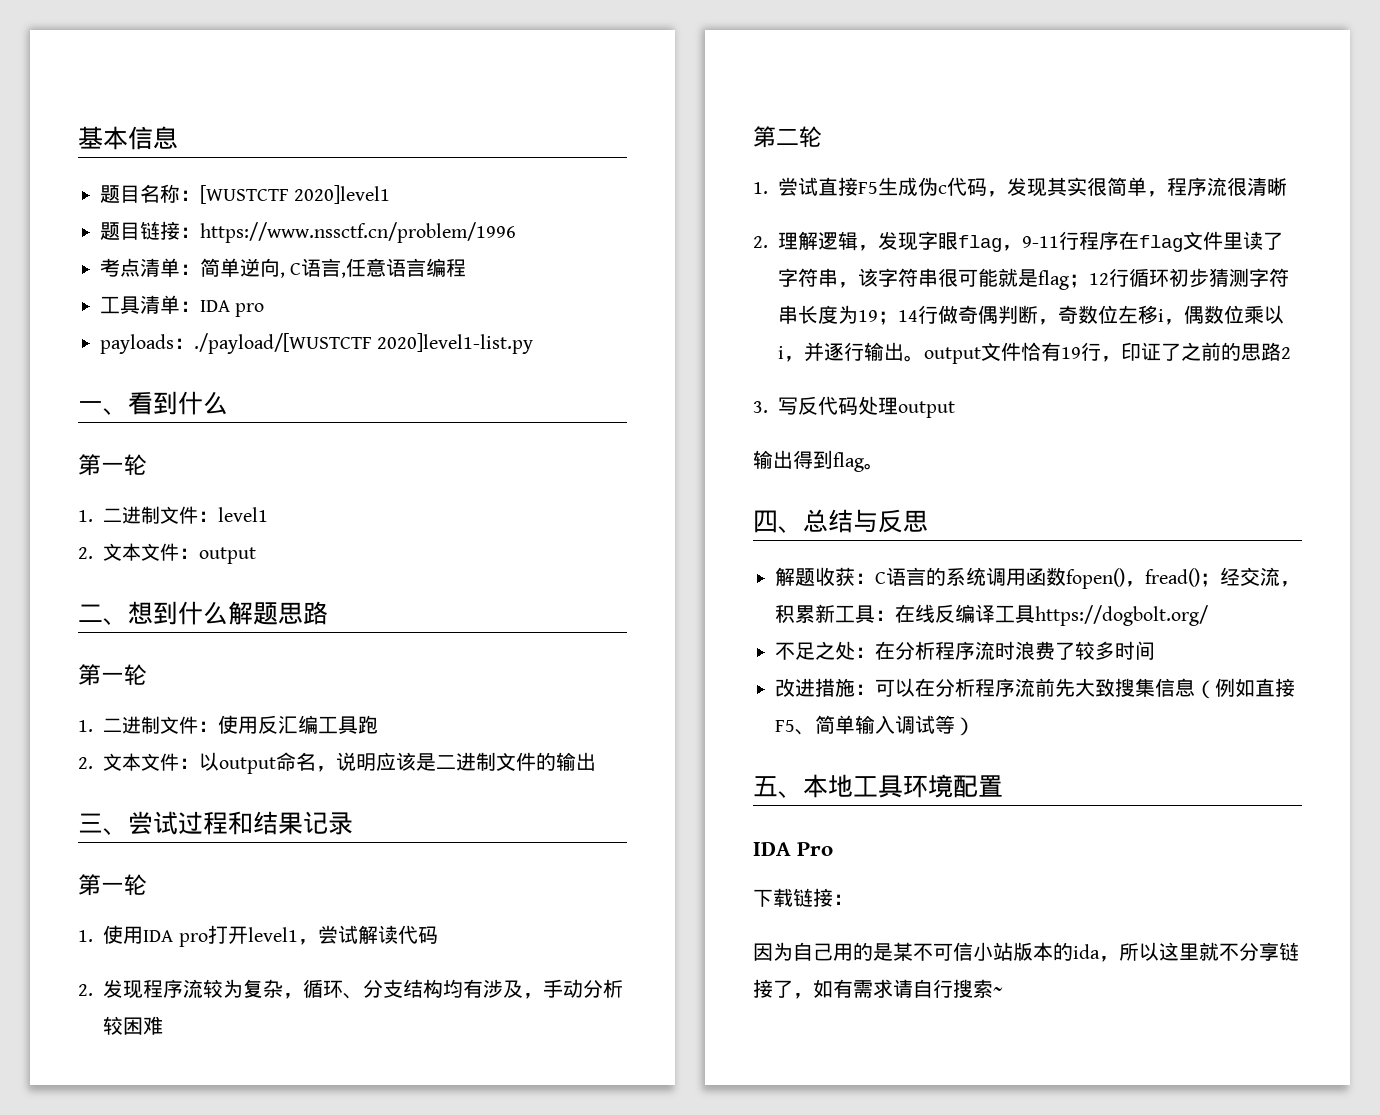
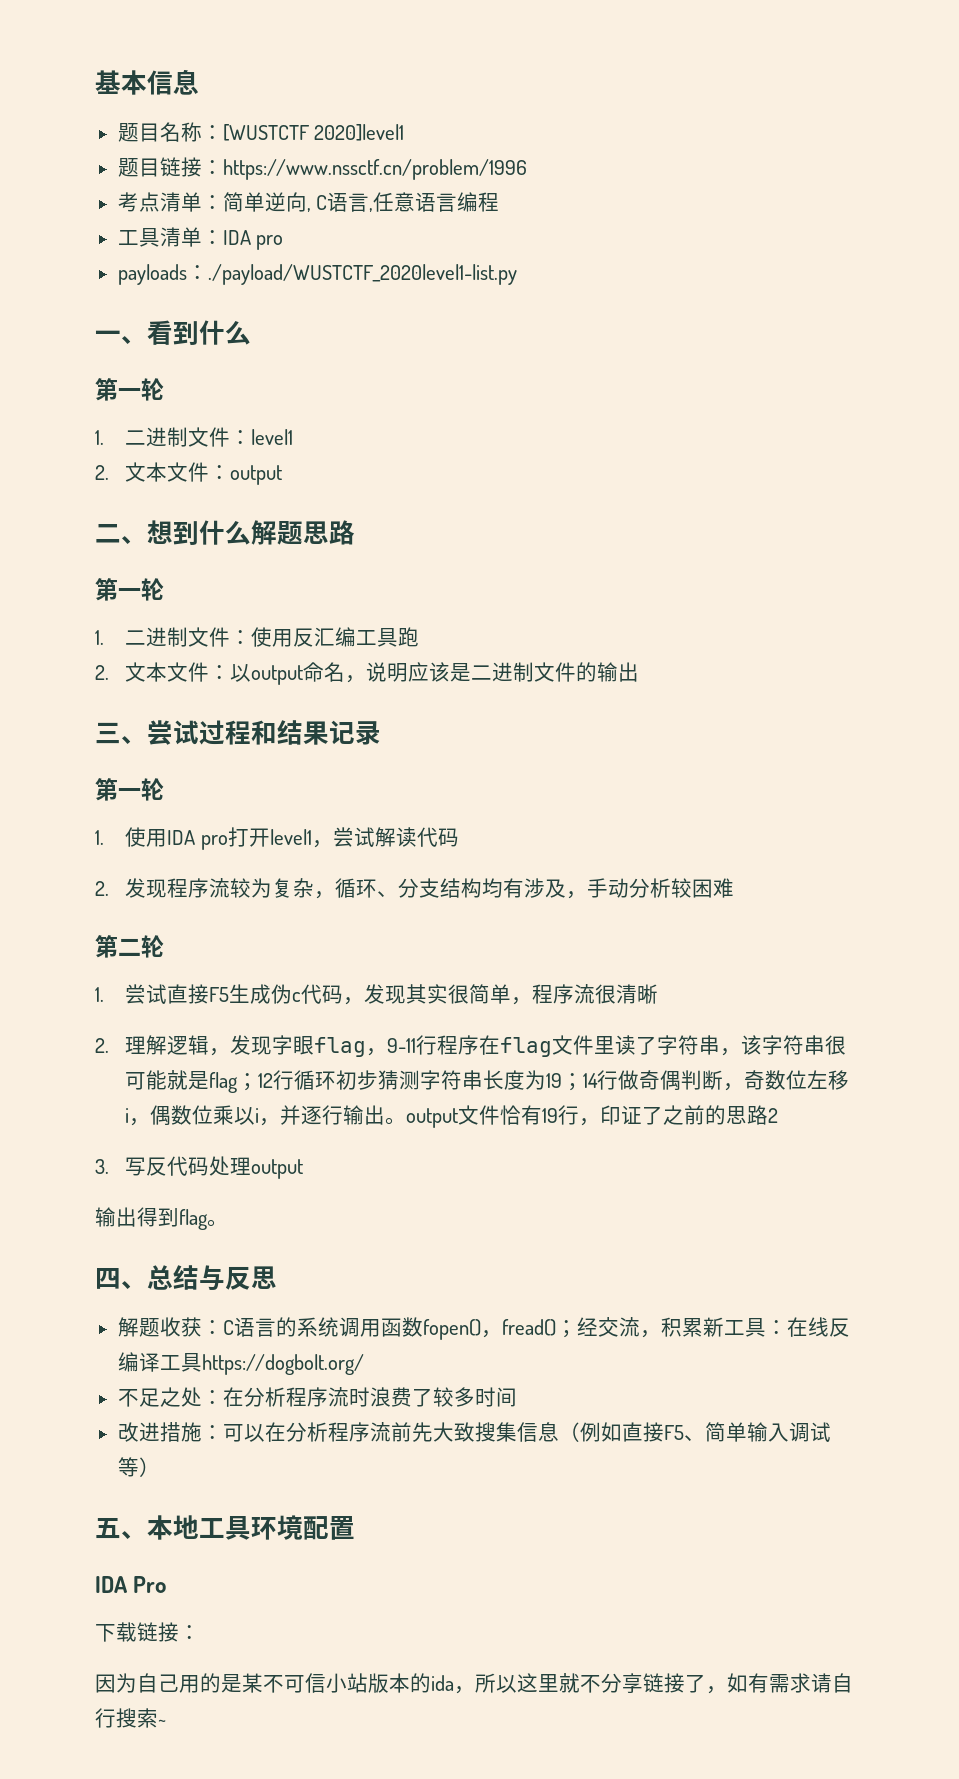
[194,333,534,354] ./payload/[WUSTCTF 2020]level1-list.py -> [207,264,517,285] ./payload/WUSTCTF_2020level1-list.py

